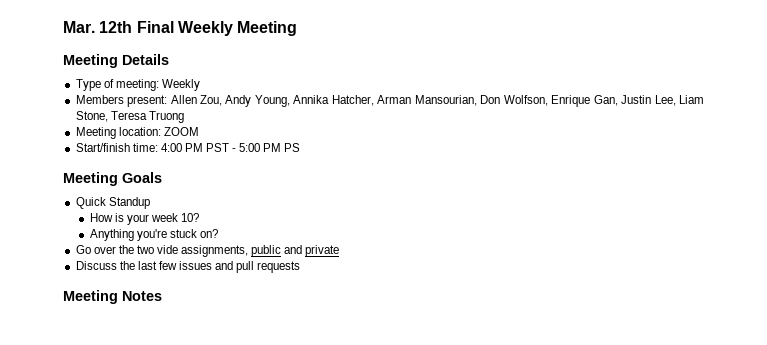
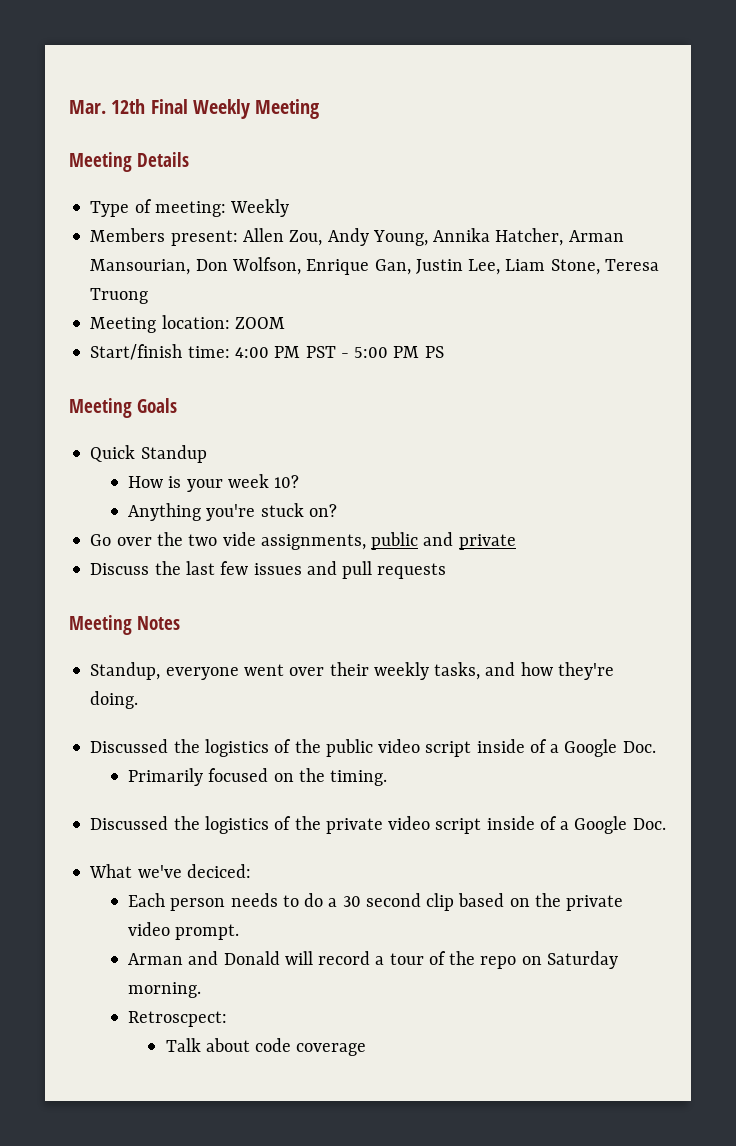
(162, 296) none -> [90,662,614,680] [90,691,139,709] [90,739,656,757] [128,768,388,786] [90,816,666,834] [89,864,251,878] [128,893,624,911] [128,922,240,940] [128,951,618,969] [128,982,202,998] [128,1011,228,1027] [165,1038,367,1056] // Standup, everyone went over their weekly tasks, and how they're doing. // Discussed the logistics of the public video script inside of a Google Doc. // Primarily focused on the timing. // Discussed the logistics of the private video script inside of a Google Doc. // What we've deciced: // Each person needs to do a 30 second clip based on the private video prompt. // Arman and Donald will record a tour of the repo on Saturday morning. // Retroscpect: // Talk about code coverage

